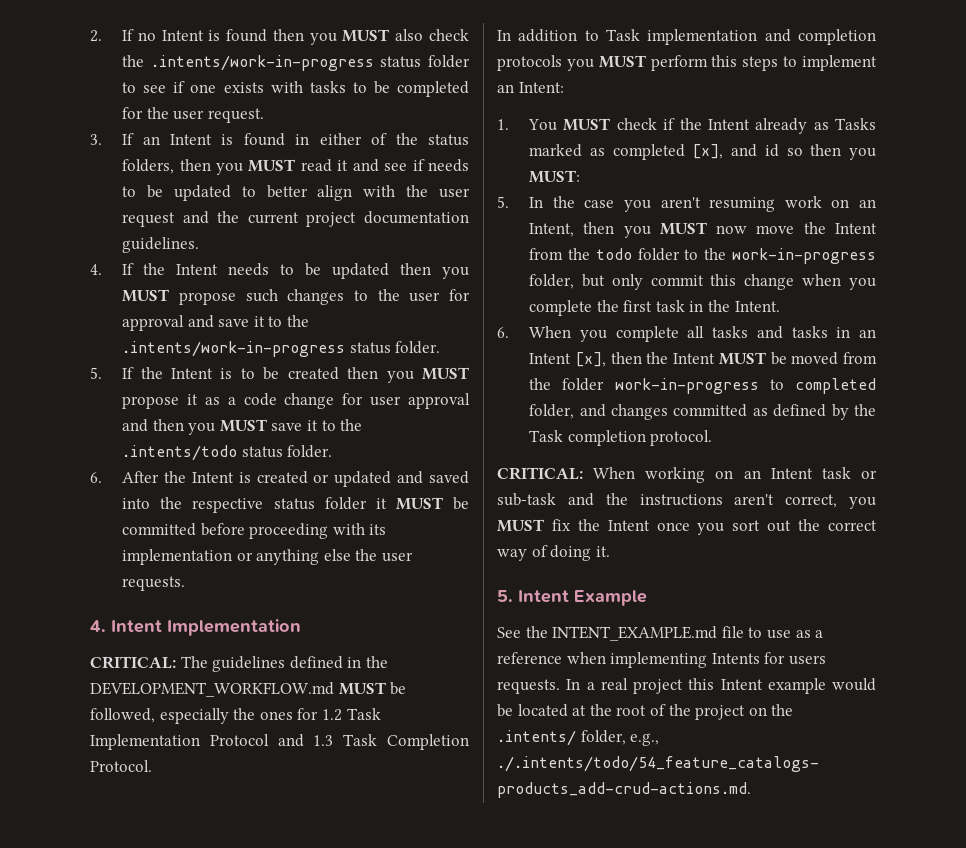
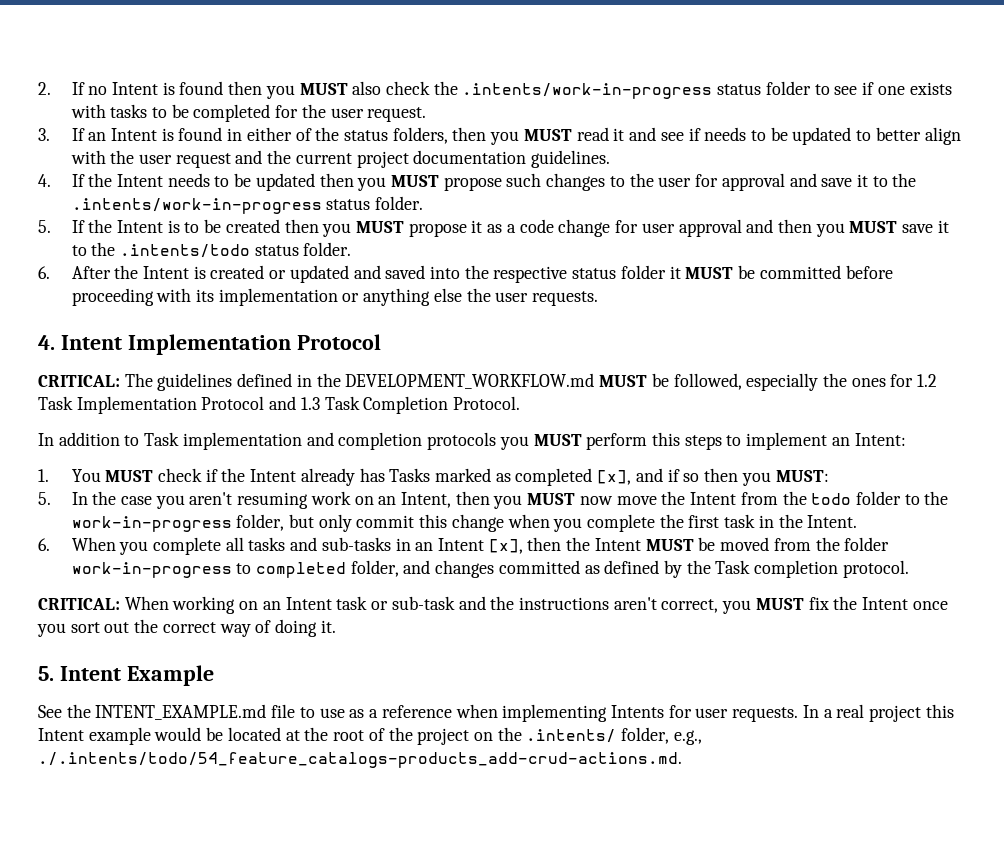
(301, 627) none -> [296,334,381,350] Protocol
[813,122,829,130] as -> [359,468,385,482] has
[764,144,779,157] id -> [667,469,680,482] if
[791,326,828,338] tasks -> [321,537,391,551] sub-tasks
[788,655,826,665] users -> [695,708,729,718] user

